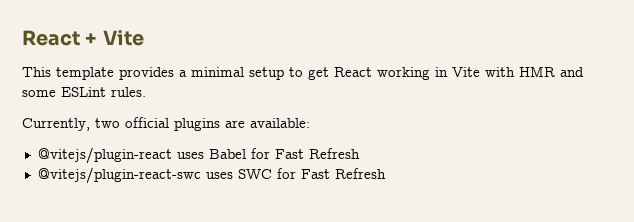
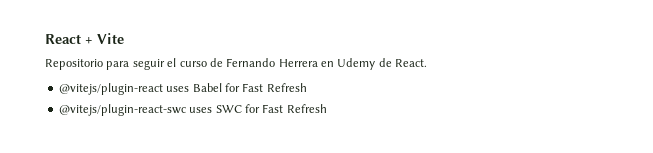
[22,66,584,80] [22,87,146,97] [22,117,310,131] This template provides a minimal setup to get React working in Vite with HMR and some ESLint rules. // Currently, two official plugins are available: -> [45,58,428,70] Repositorio para seguir el curso de Fernando Herrera en Udemy de React.

